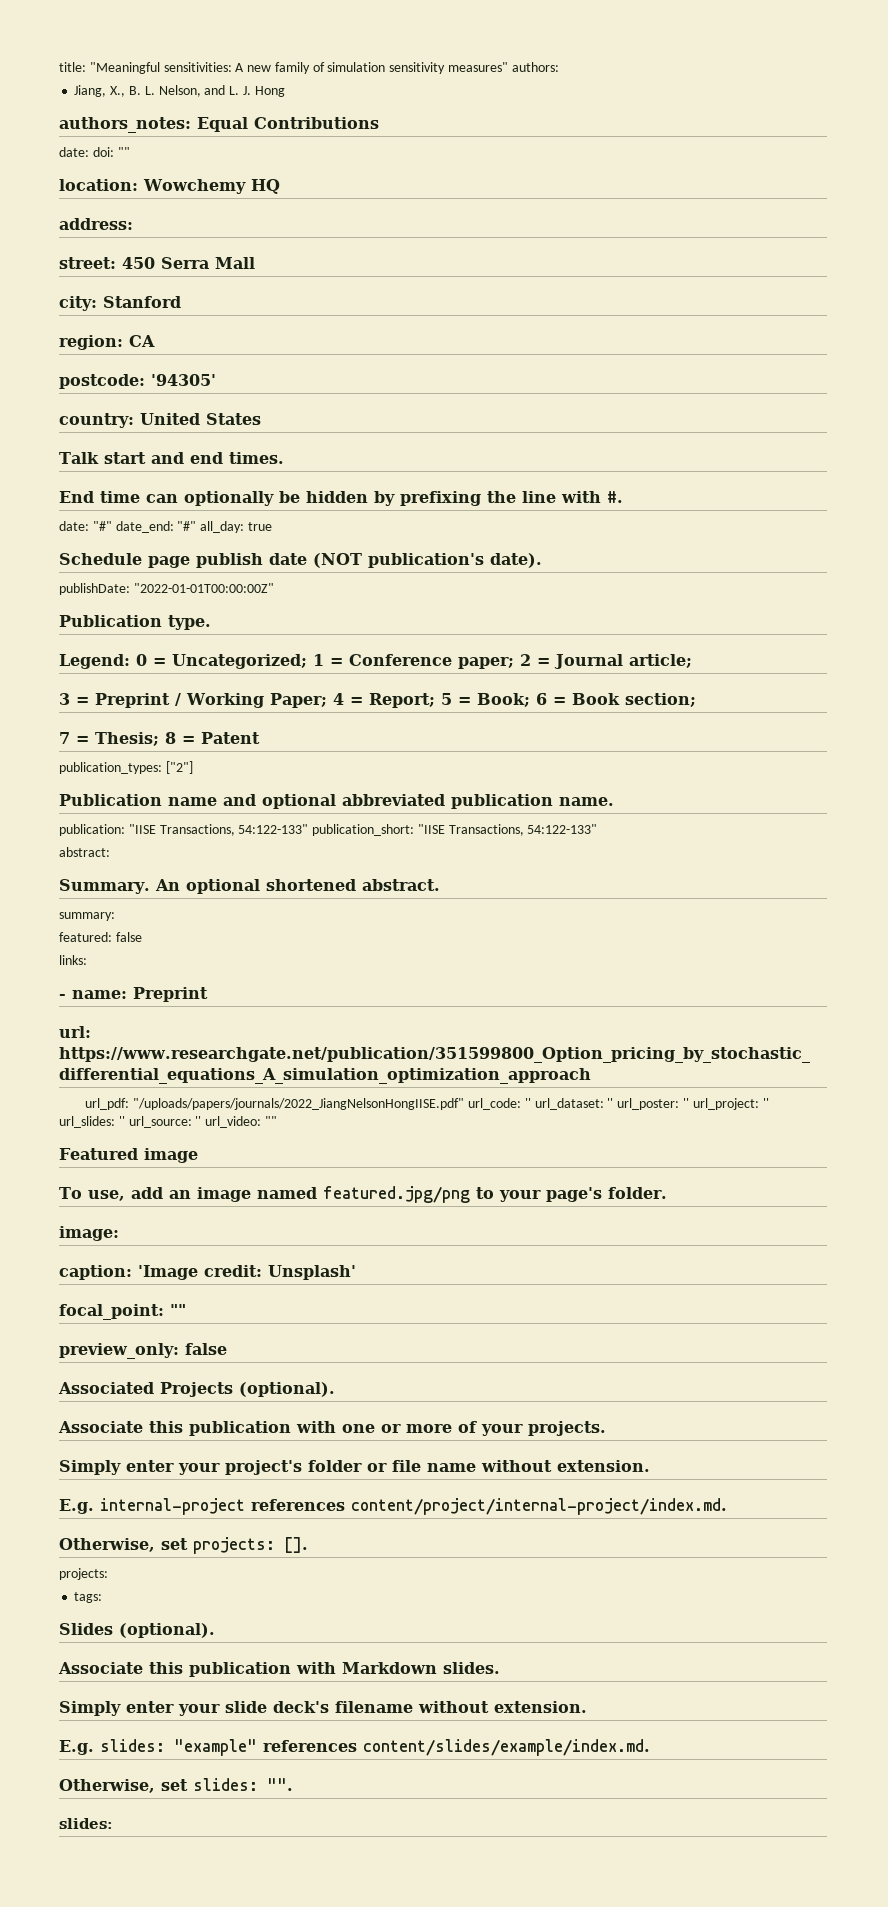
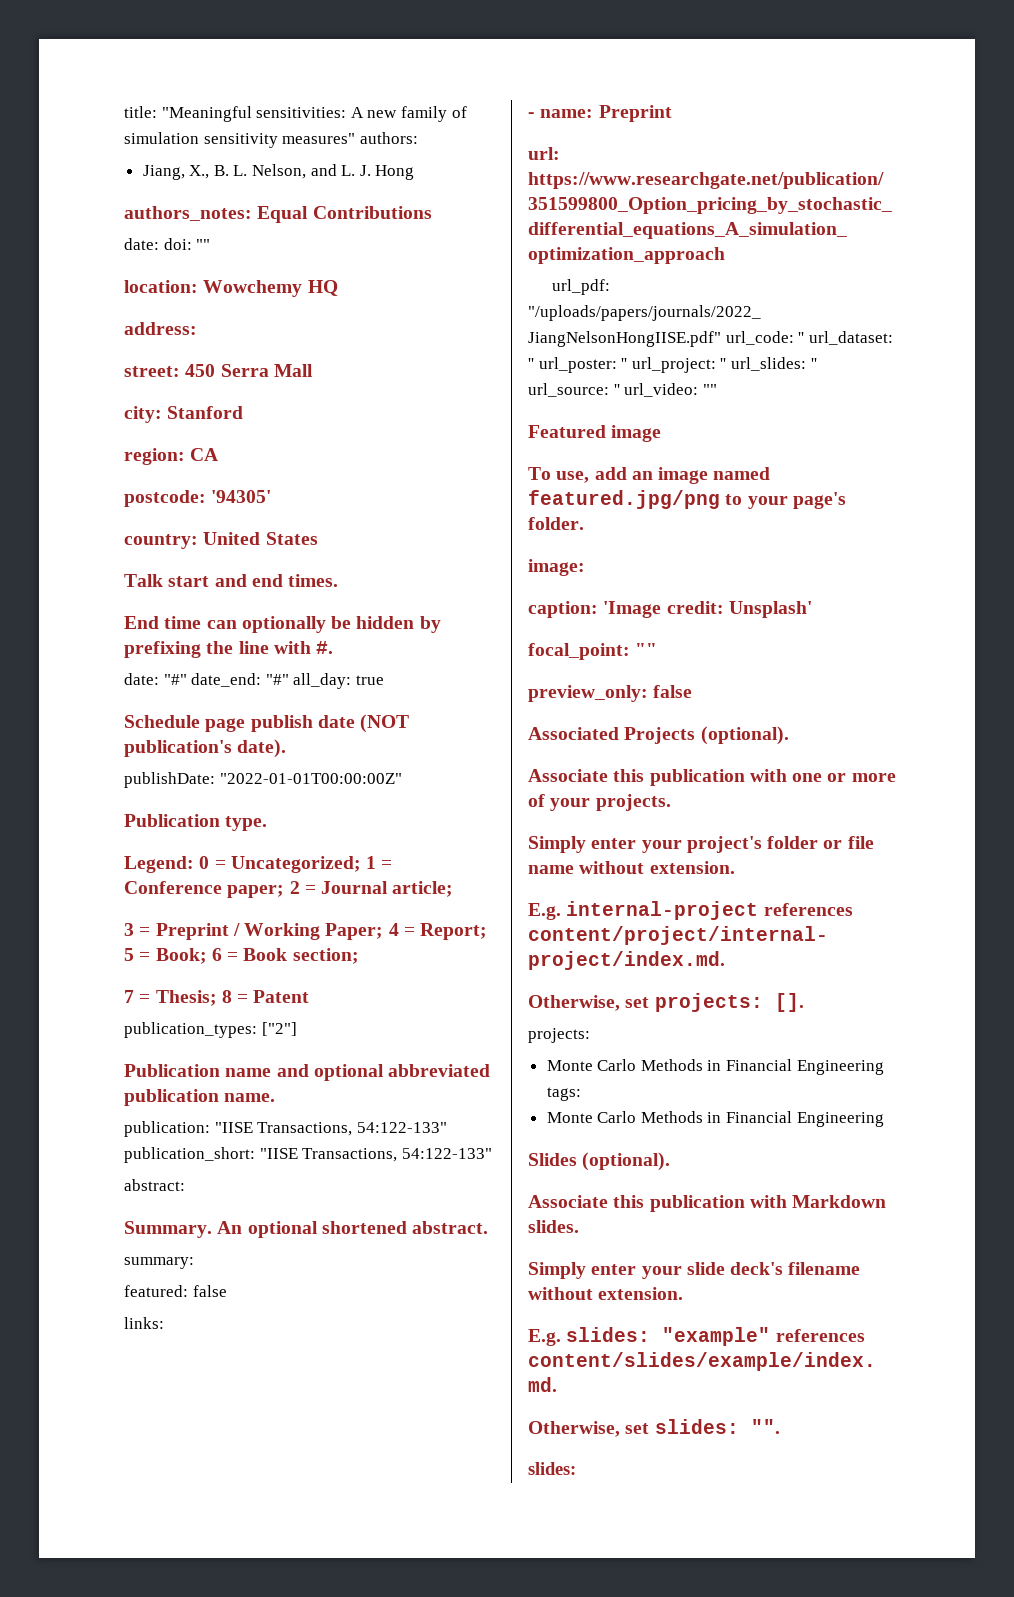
[74,1592,103,1603] tags: -> [546,1059,884,1075] [546,1087,581,1101] [546,1111,884,1127] Monte Carlo Methods in Financial Engineering tags: // Monte Carlo Methods in Financial Engineering

